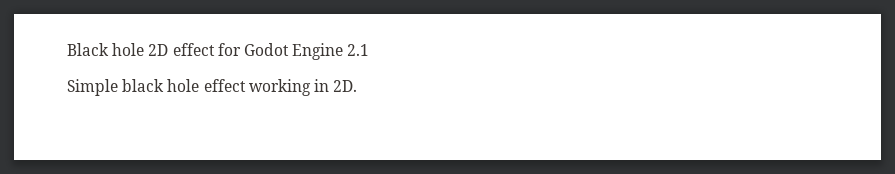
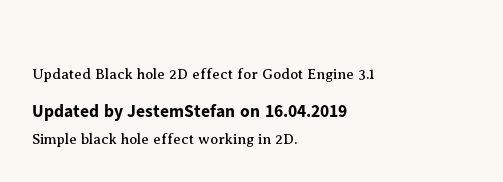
(67, 49) none -> [32,68,91,82] Updated
[347,44,370,56] 2.1 -> [358,69,375,80] [32,104,347,121] 3.1 // Updated by JestemStefan on 16.04.2019

